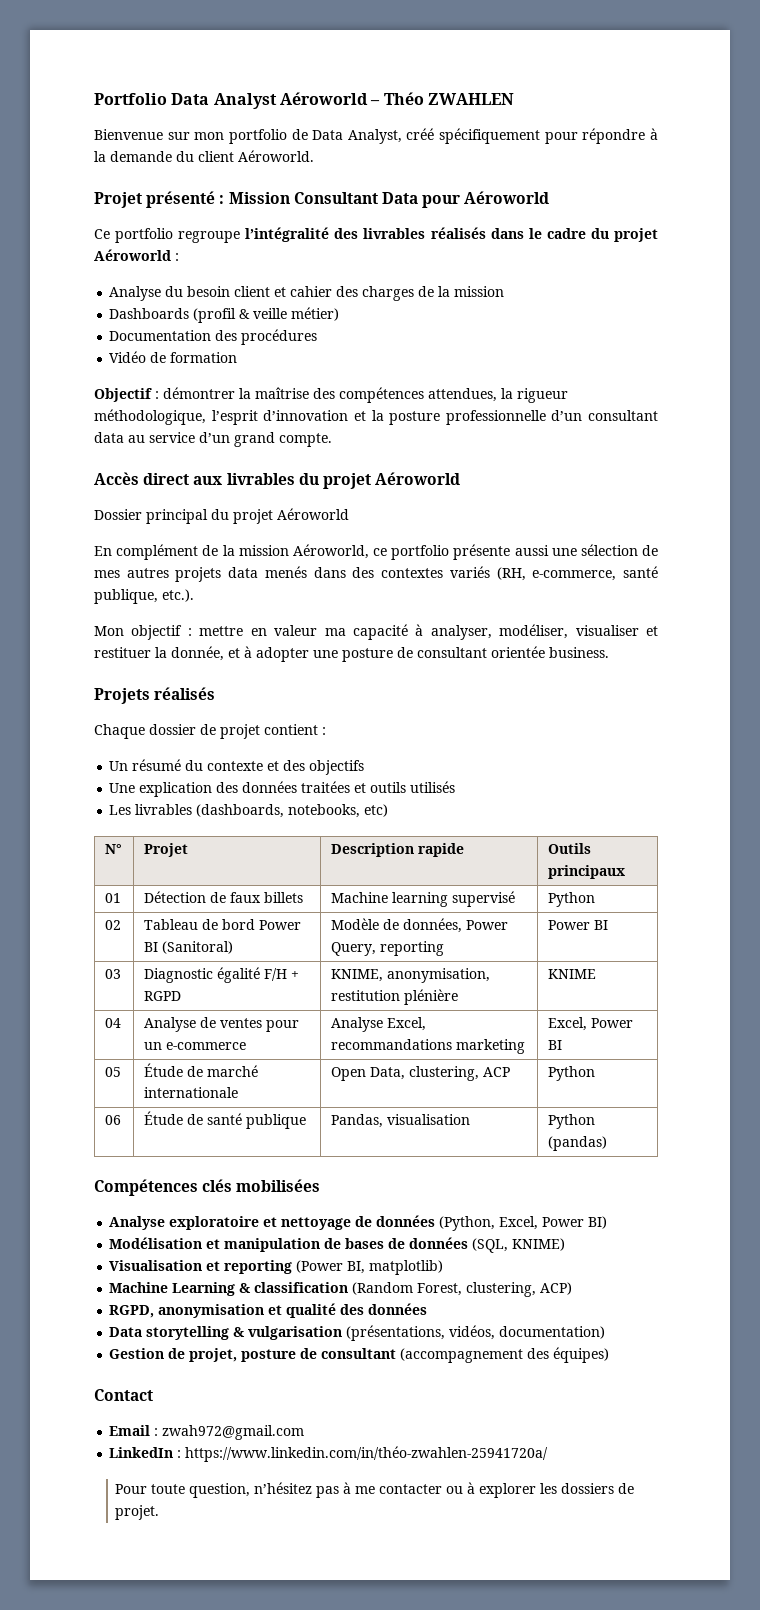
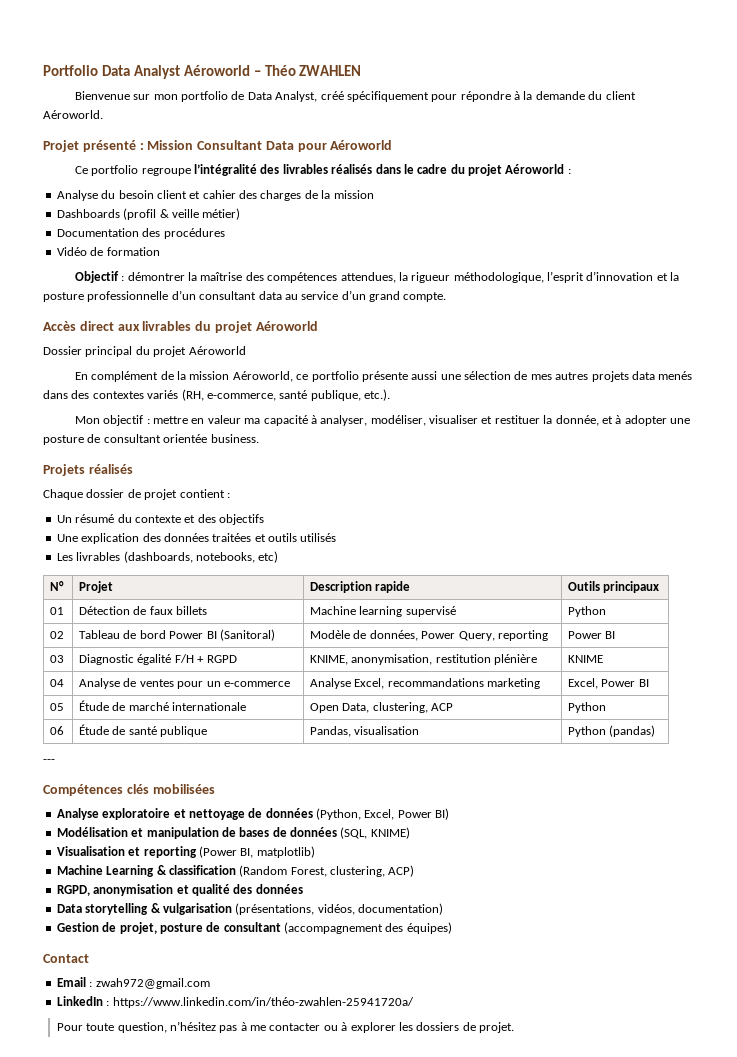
(607, 1143) none -> [43,759,55,763] // ---

